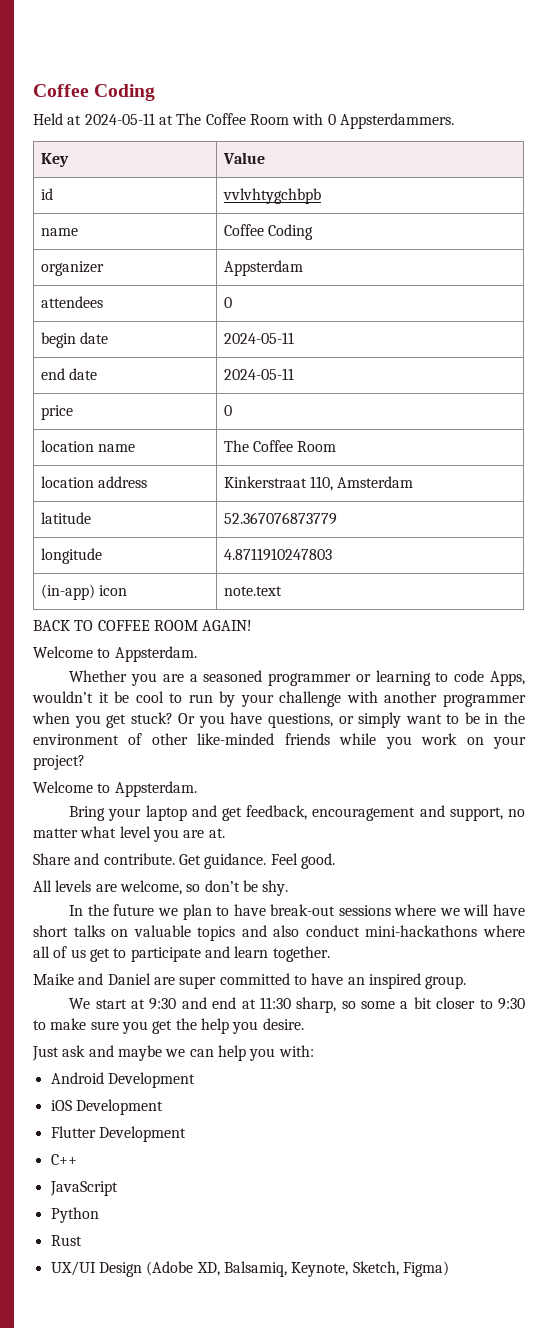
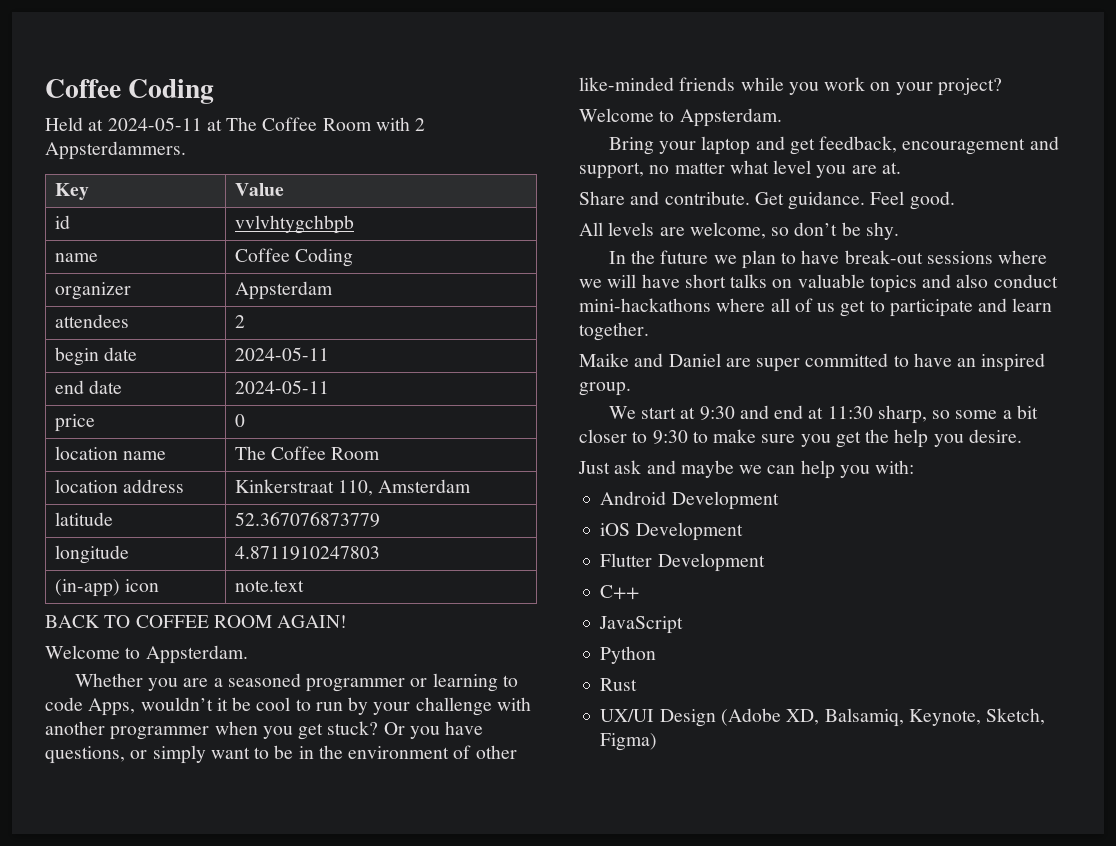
[327,114,336,125] 0 -> [415,118,426,131] 2
[223,297,232,308] 0 -> [234,315,245,328] 2

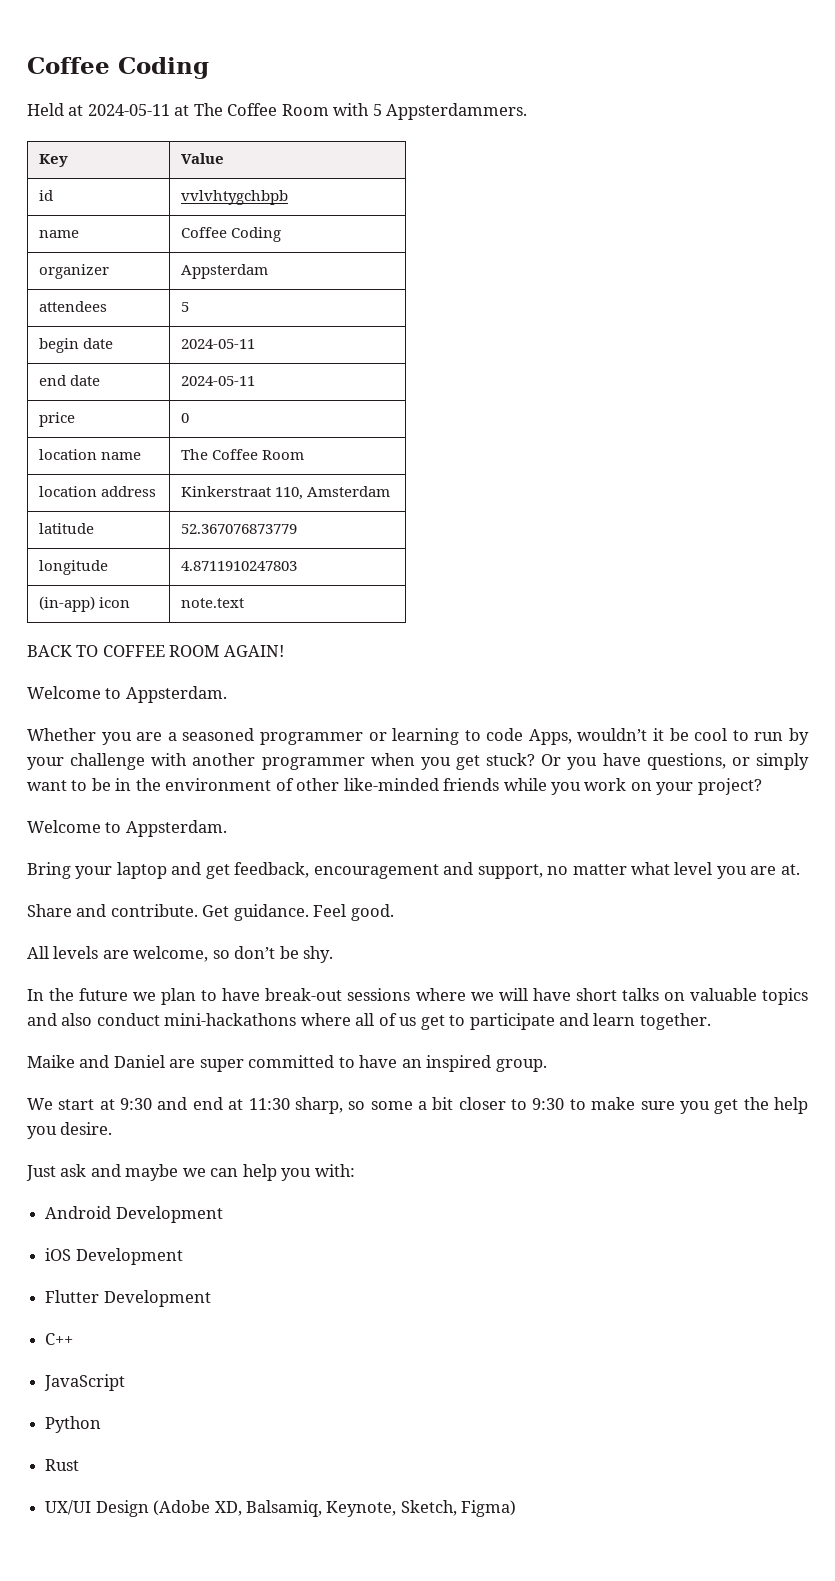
[415,118,426,131] 2 -> [372,104,382,116] 5
[234,315,245,328] 2 -> [180,302,189,312] 5

